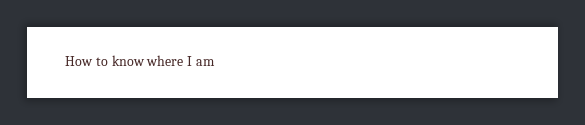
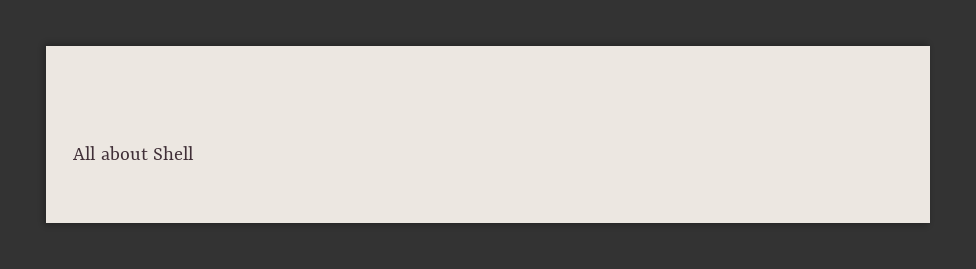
[65,55,215,66] How to know where I am -> [73,146,195,160] All about Shell

